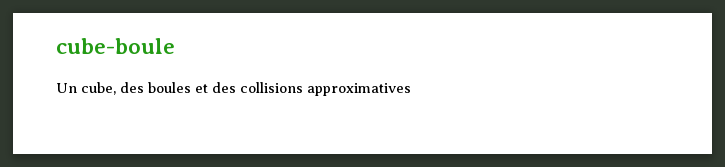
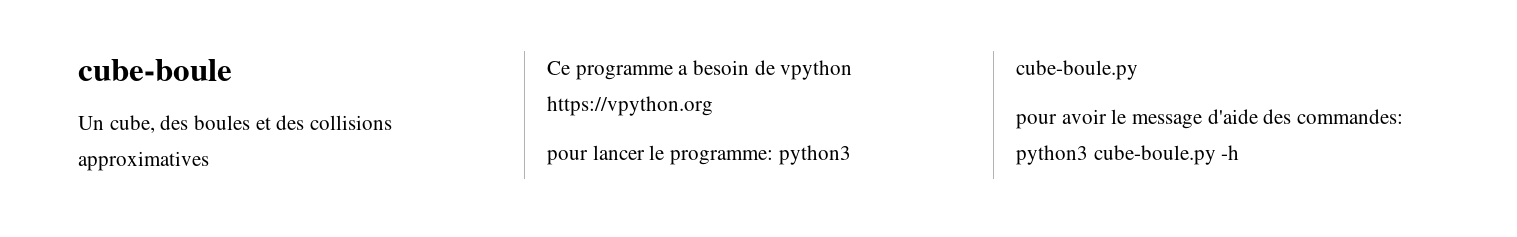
(411, 89) none -> [547,60,853,80] [547,96,713,116] [547,145,851,165] [1016,60,1138,80] [1016,109,1404,129] [1016,145,1240,165] // Ce programme a besoin de vpython https://vpython.org // pour lancer le programme: python3 cube-boule.py // pour avoir le message d'aide des commandes: python3 cube-boule.py -h

